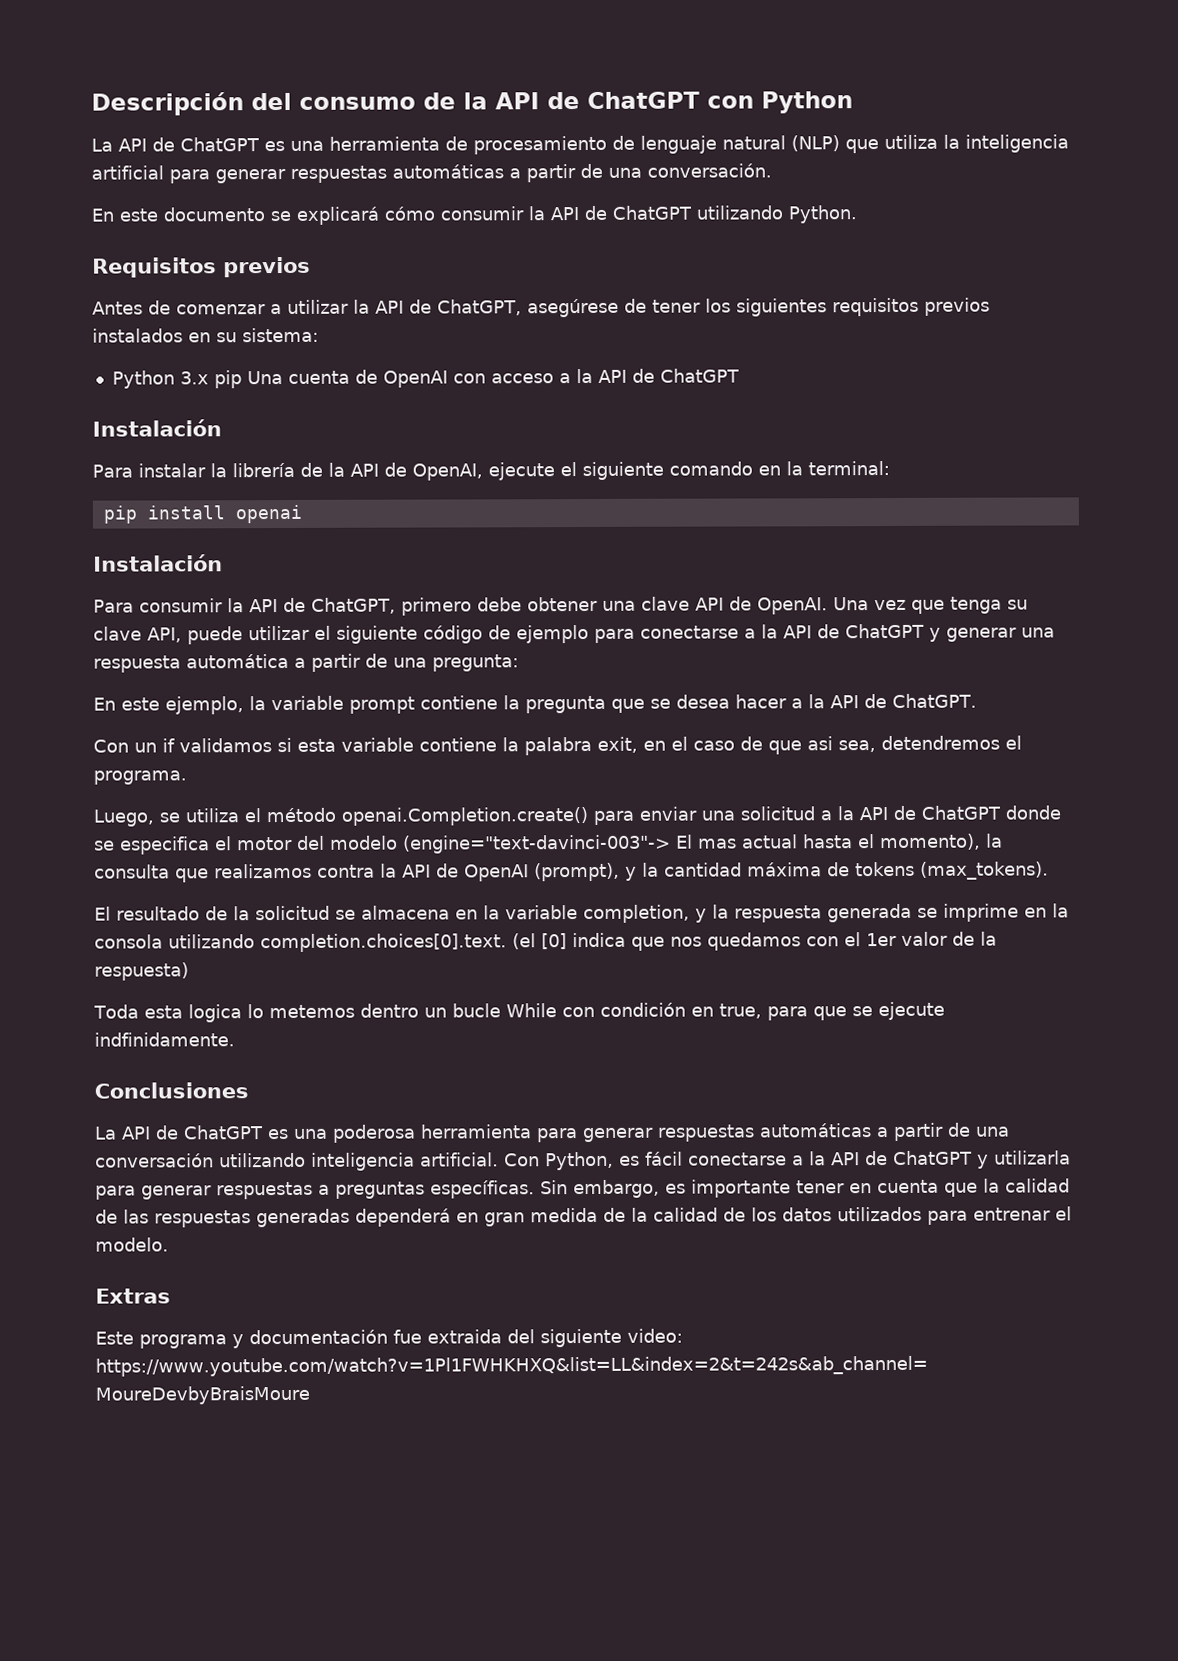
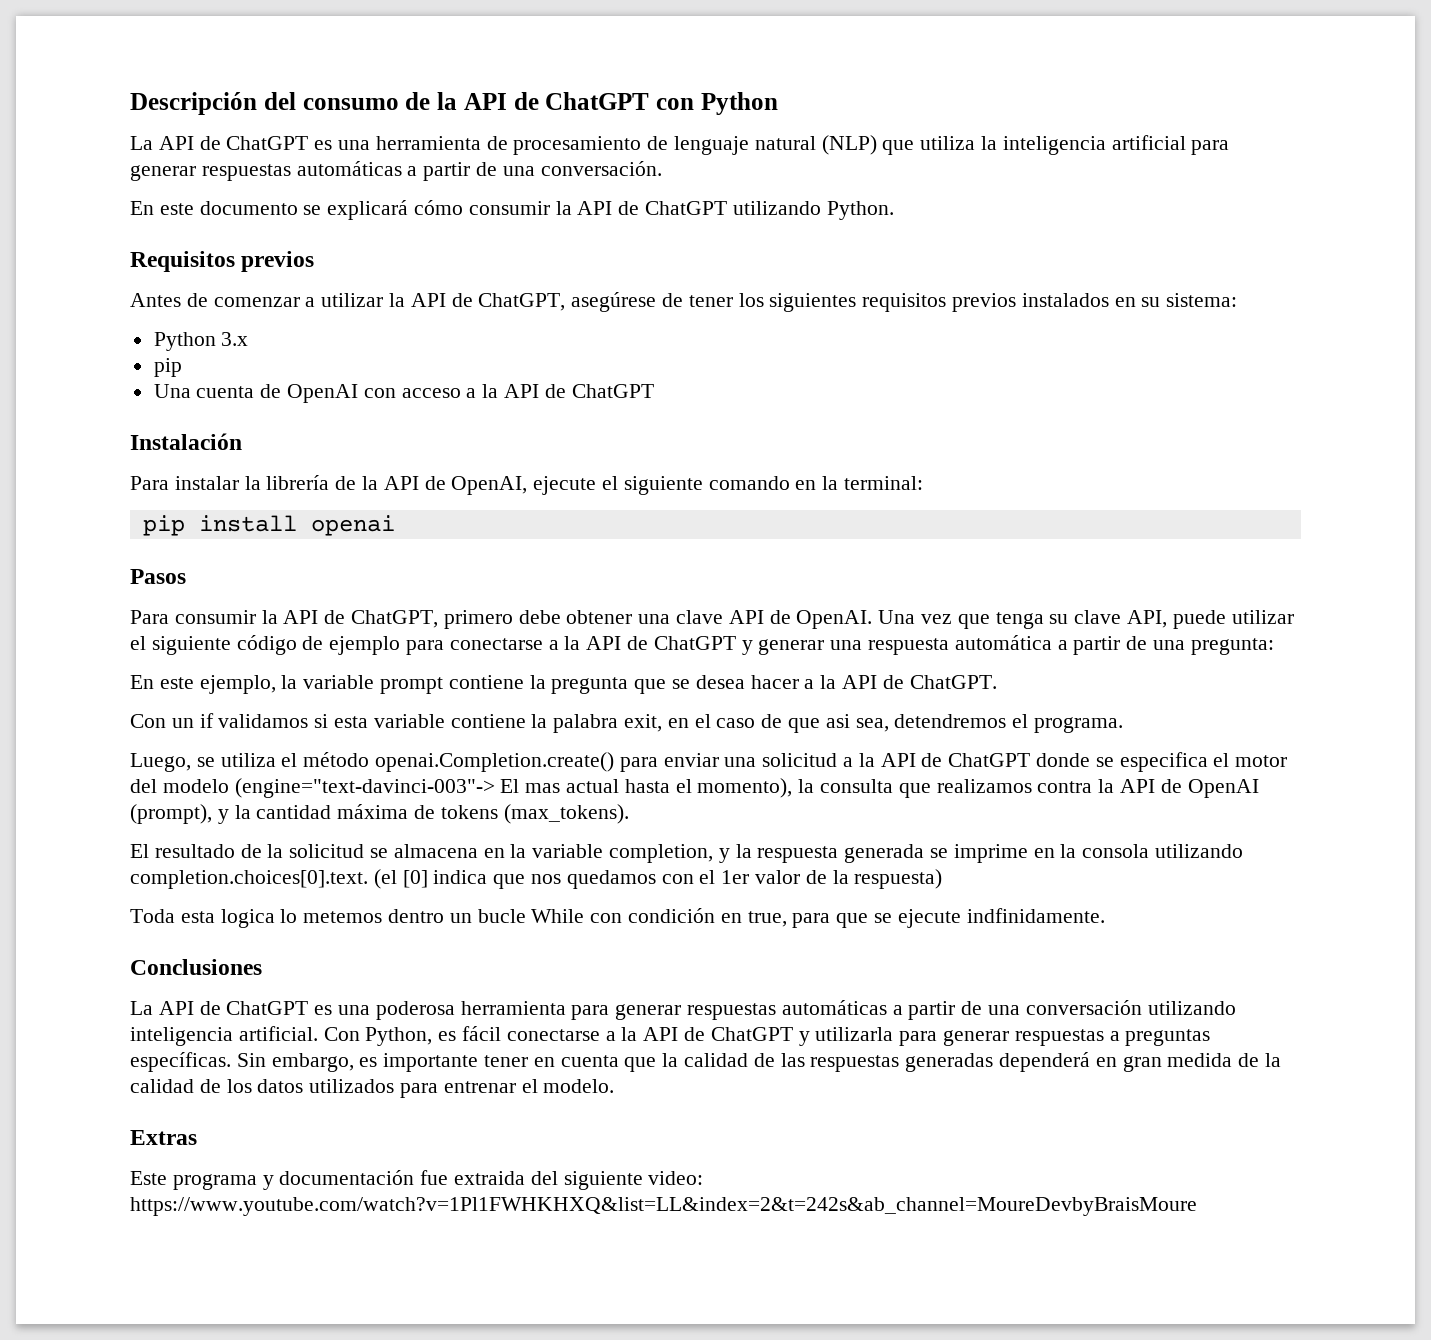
[213,370,242,389] pip -> [153,358,182,377] // pip //
[93,554,223,572] Instalación -> [130,569,186,584] Pasos

